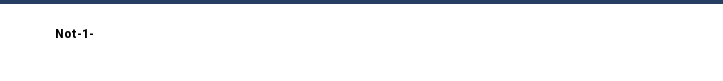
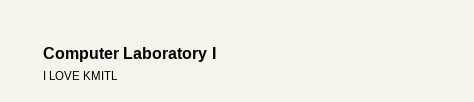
[55,29,94,38] Not-1- -> [43,47,216,62] [43,71,119,80] Computer Laboratory I // I LOVE KMITL

